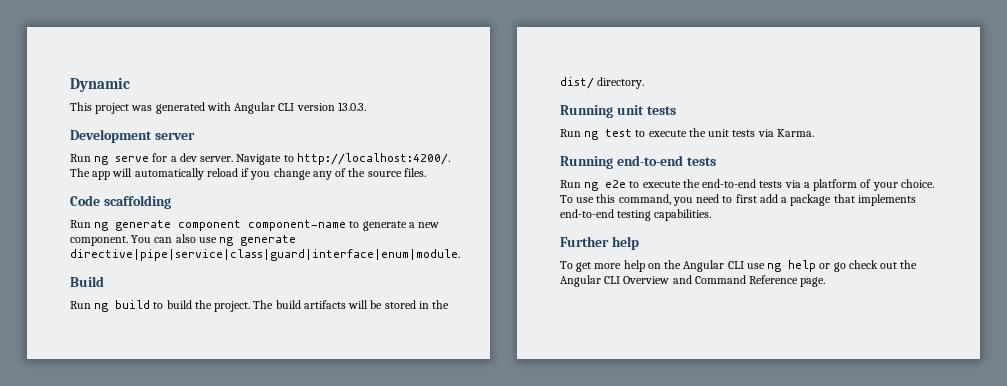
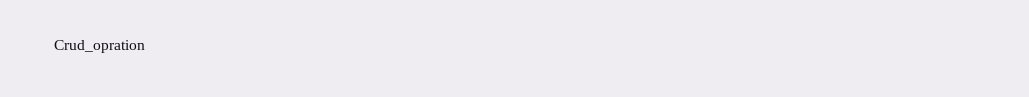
[70,77,130,92] [70,102,366,114] [70,129,195,143] [70,153,450,165] [70,168,426,180] [70,195,171,209] [70,220,440,231] [70,234,297,246] [70,249,460,261] [70,276,104,287] [70,300,450,312] [560,77,645,89] [560,105,676,118] [560,128,814,140] [560,155,716,169] [560,179,934,191] [560,194,916,206] [560,209,712,221] [560,236,639,250] [560,260,918,272] [560,275,826,287] Dynamic // This project was generated with Angular CLI version 13.0.3. // Development server // Run ng serve for a dev server. Navigate to http://localhost:4200/. The app will automatically reload if you change any of the source files. // Code scaffolding // Run ng generate component component-name to generate a new component. You can also use ng generate directive|pipe|service|class|guard|interface|enum|module. // Build // Run ng build to build the project. The build artifacts will be stored in the dist/ directory. // Running unit tests // Run ng test to execute the unit tests via Karma. // Running end-to-end tests // Run ng e2e to execute the end-to-end tests via a platform of your choice. To use this command, you need to first add a package that implements end-to-end testing capabilities. // Further help // To get more help on the Angular CLI use ng help or go check out the Angular CLI Overview and Command Reference page. -> [54,40,145,53] Crud_opration

